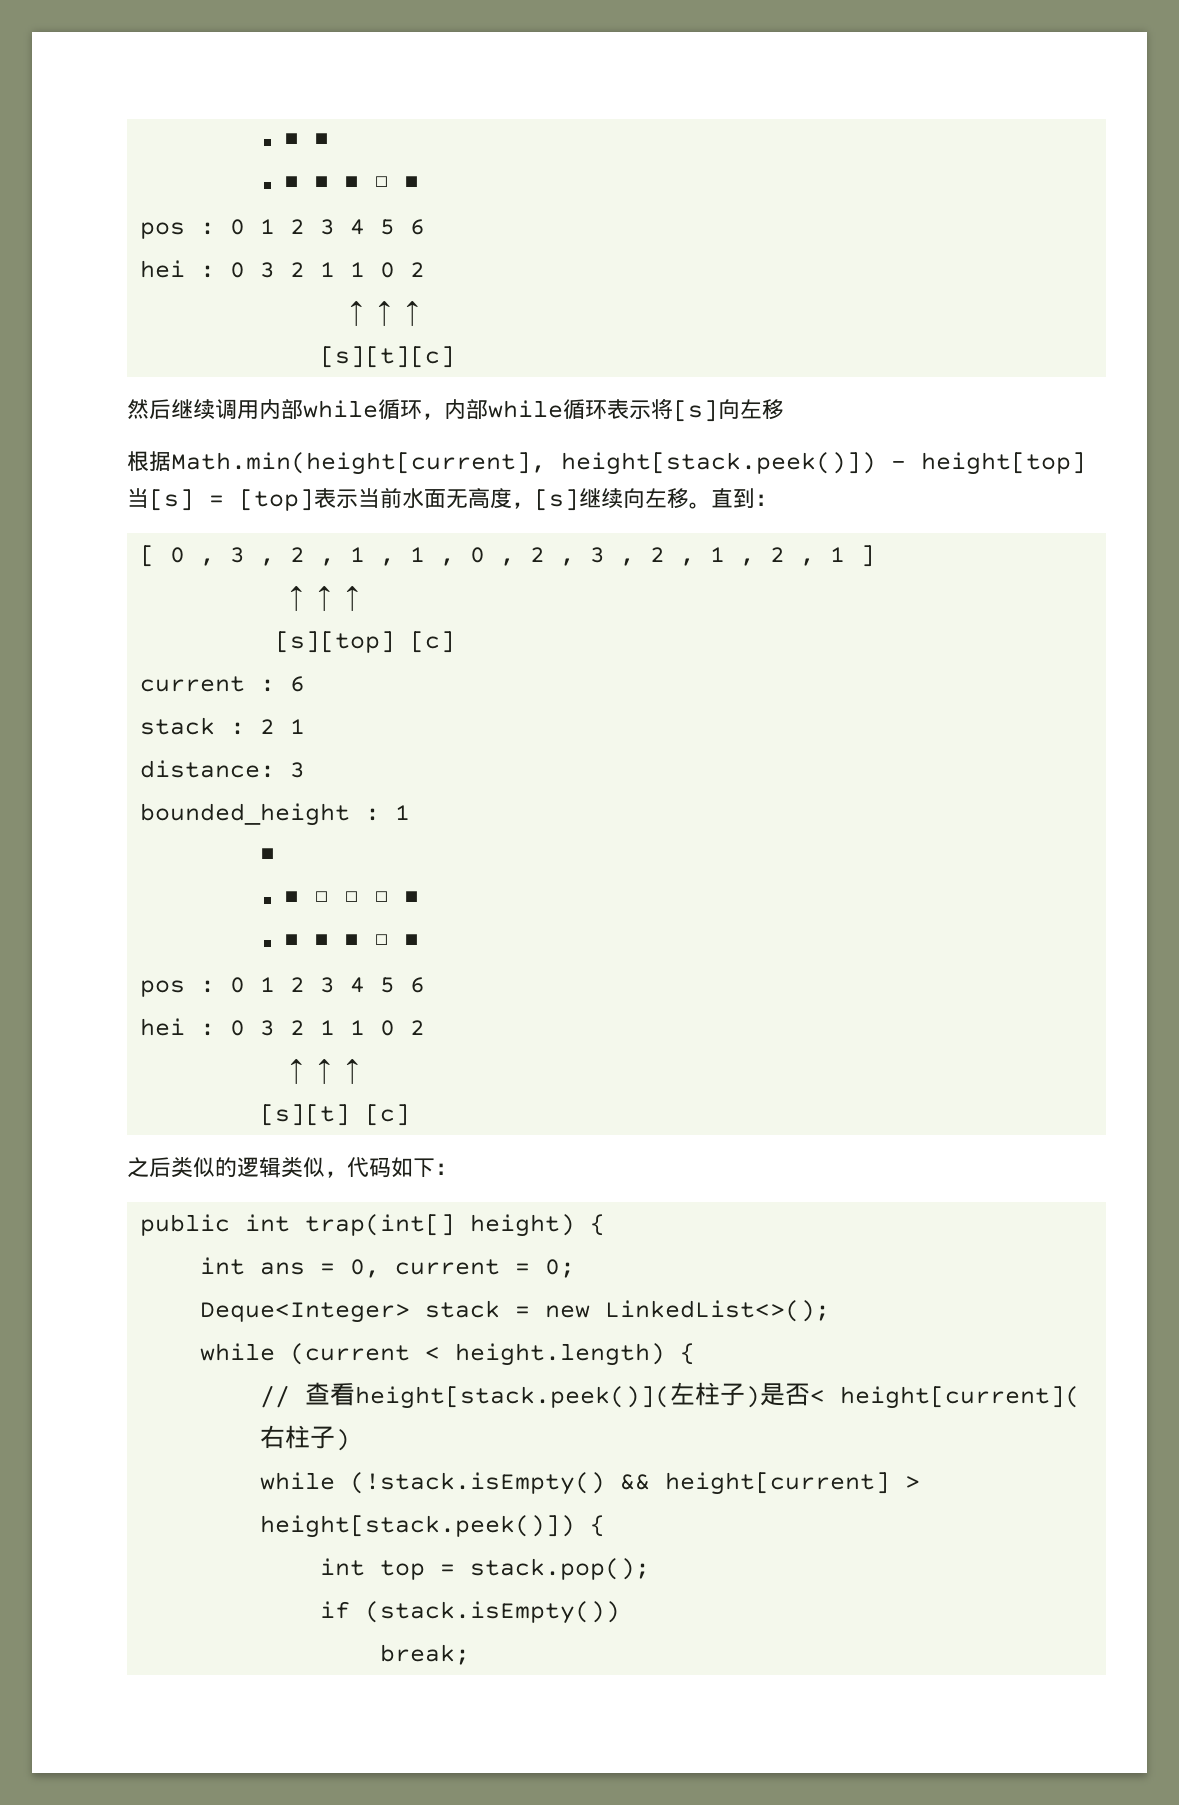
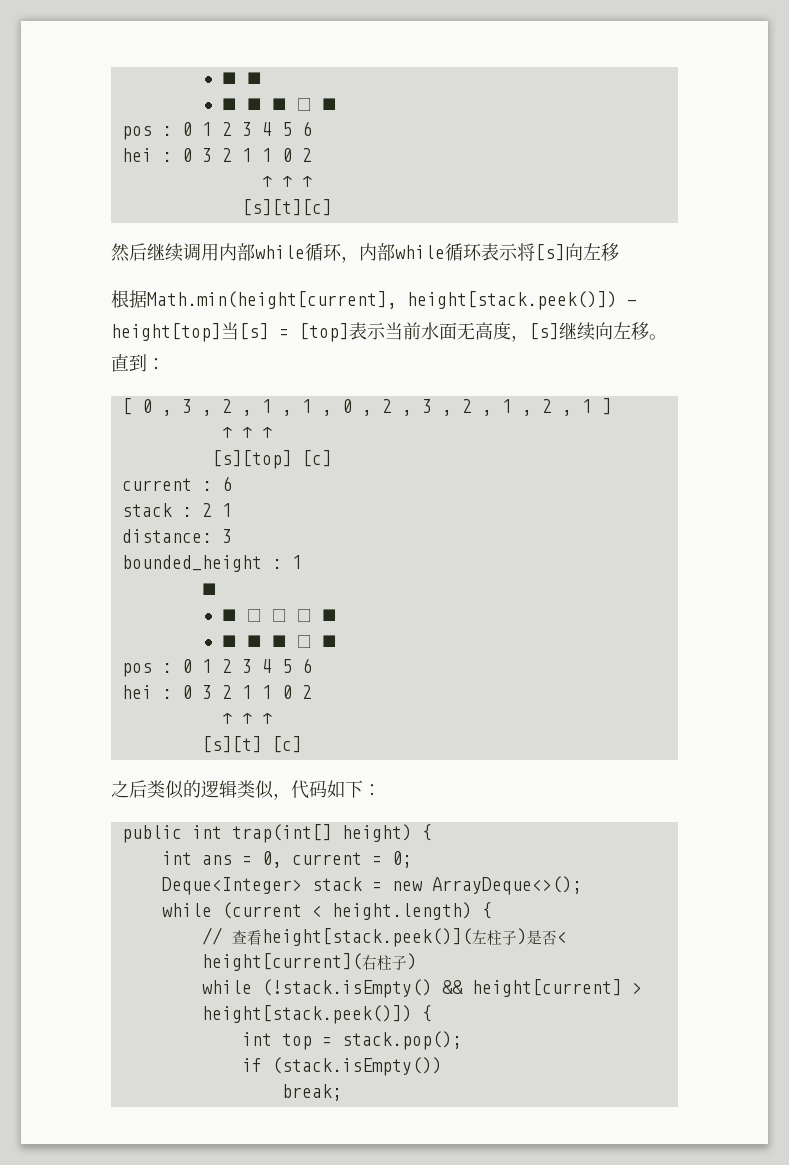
[604,1300,830,1322] LinkedList<>(); -> [431,876,582,895] ArrayDeque<>();

